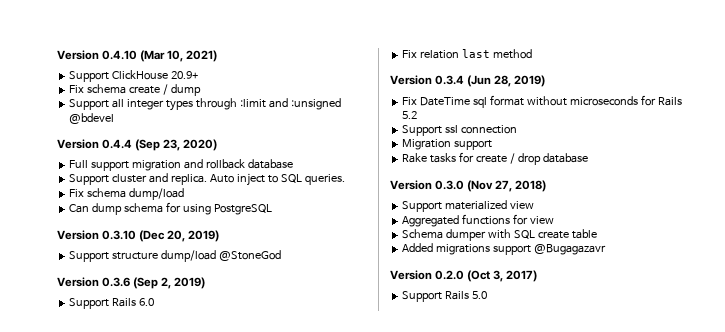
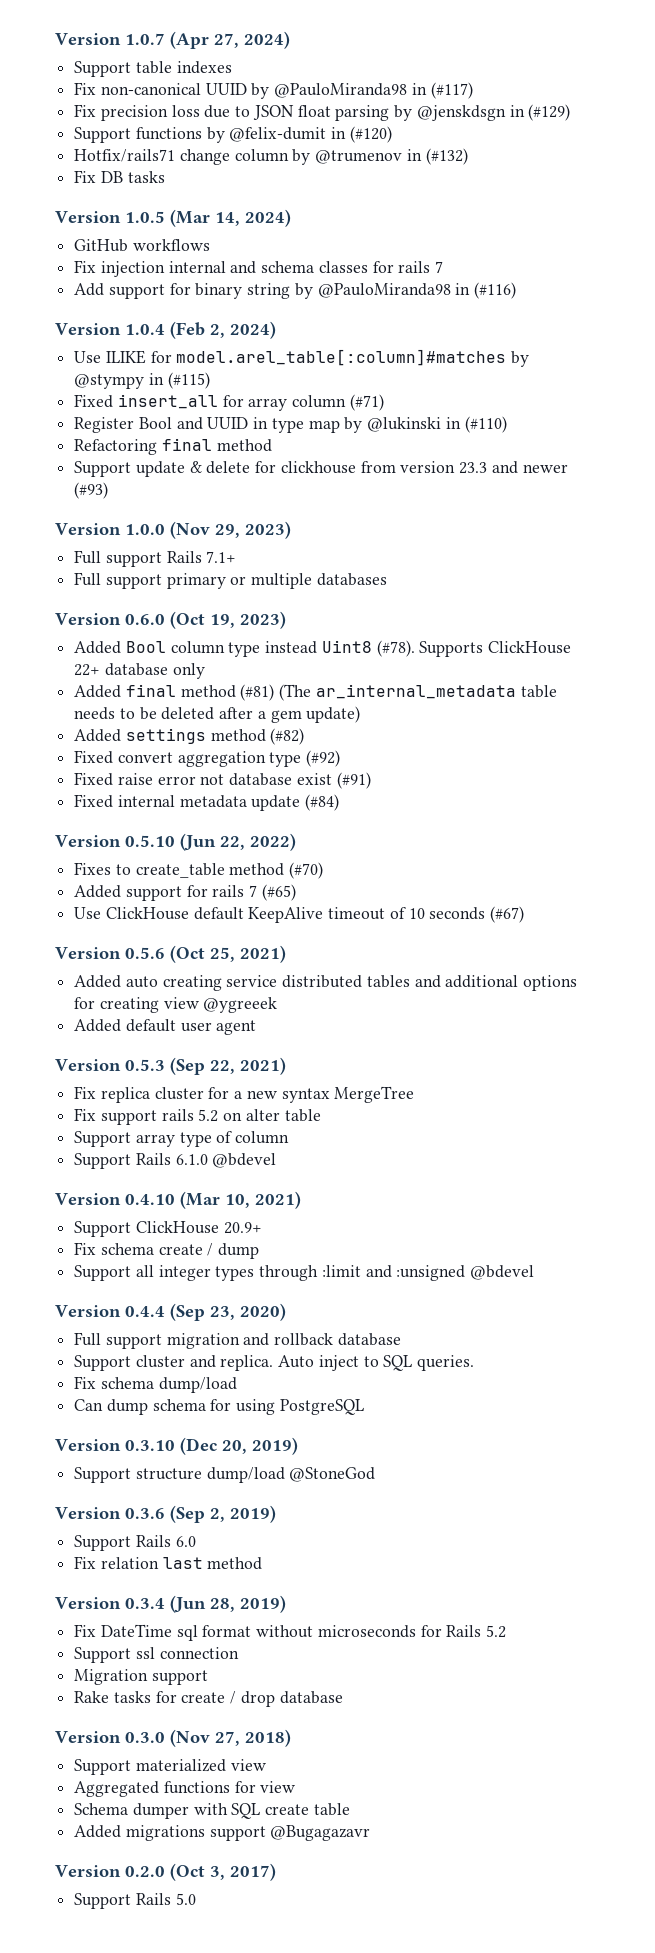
[57,50,99,60] Version -> [55,31,290,49] [74,61,232,77] [74,82,473,99] [74,104,571,121] [74,126,392,143] [74,148,468,165] [74,170,165,183] [55,209,291,227] [74,239,210,252] [74,260,444,277] [74,282,517,299] [55,321,276,339] [74,349,530,367] [74,372,210,389] [74,394,384,411] [74,416,507,433] [74,438,272,455] [74,461,568,477] [74,482,109,499] [55,521,291,539] [74,550,237,567] [74,572,387,589] [55,611,286,629] [74,640,572,657] [74,663,205,679] [74,684,557,701] [74,706,361,723] [74,728,305,745] [74,750,341,767] [74,772,371,789] [74,794,340,811] [55,833,296,851] [74,862,324,879] [74,884,296,901] [74,906,525,923] [55,945,286,963] [74,975,578,991] [74,997,278,1013] [74,1019,257,1035] [55,1057,286,1075] [74,1086,415,1103] [74,1108,321,1125] [74,1131,290,1147] [74,1153,277,1169] [55,1193,121,1205] Version 1.0.7 (Apr 27, 2024) // Support table indexes // Fix non-canonical UUID by @PauloMiranda98 in (#117) // Fix precision loss due to JSON float parsing by @jenskdsgn in (#129) // Support functions by @felix-dumit in (#120) // Hotfix/rails71 change column by @trumenov in (#132) // Fix DB tasks // Version 1.0.5 (Mar 14, 2024) // GitHub workflows // Fix injection internal and schema classes for rails 7 // Add support for binary string by @PauloMiranda98 in (#116) // Version 1.0.4 (Feb 2, 2024) // Use ILIKE for model.arel_table[:column]#matches by @stympy in (#115) // Fixed insert_all for array column (#71) // Register Bool and UUID in type map by @lukinski in (#110) // Refactoring final method // Support update & delete for clickhouse from version 23.3 and newer (#93) // Version 1.0.0 (Nov 29, 2023) // Full support Rails 7.1+ // Full support primary or multiple databases // Version 0.6.0 (Oct 19, 2023) // Added Bool column type instead Uint8 (#78). Supports ClickHouse 22+ database only // Added final method (#81) (The ar_internal_metadata table needs to be deleted after a gem update) // Added settings method (#82) // Fixed convert aggregation type (#92) // Fixed raise error not database exist (#91) // Fixed internal metadata update (#84) // Version 0.5.10 (Jun 22, 2022) // Fixes to create_table method (#70) // Added support for rails 7 (#65) // Use ClickHouse default KeepAlive timeout of 10 seconds (#67) // Version 0.5.6 (Oct 25, 2021) // Added auto creating service distributed tables and additional options for creating view @ygreeek // Added default user agent // Version 0.5.3 (Sep 22, 2021) // Fix replica cluster for a new syntax MergeTree // Fix support rails 5.2 on alter table // Support array type of column // Support Rails 6.1.0 @bdevel // Version

